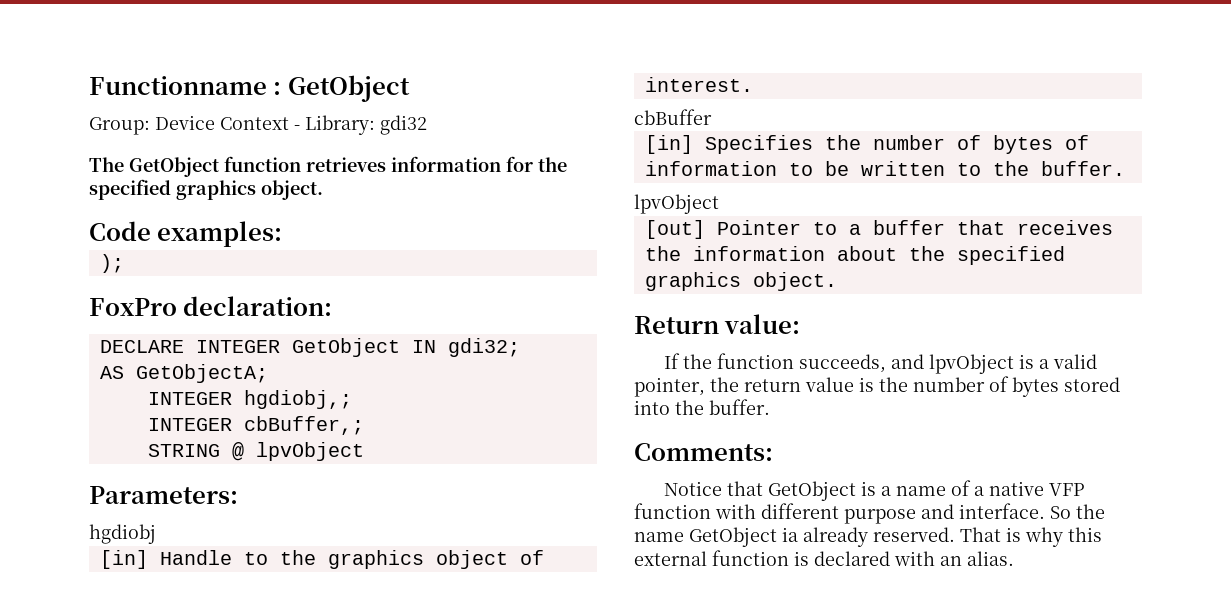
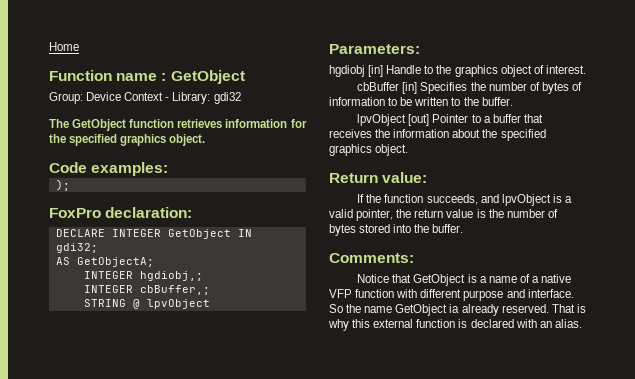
[89,76,267,95] Functionname -> [49,42,79,51] [49,70,158,81] Home // Function name
(156, 534) // -> (365, 71) none
(712, 117) // -> (400, 86) none
(719, 204) // -> (407, 120) none

